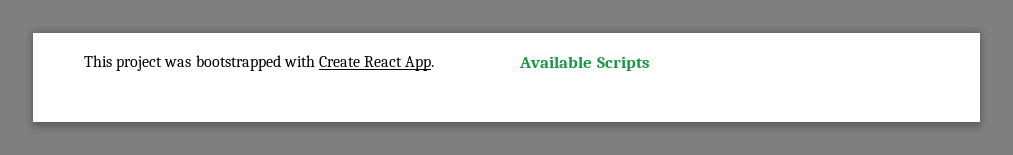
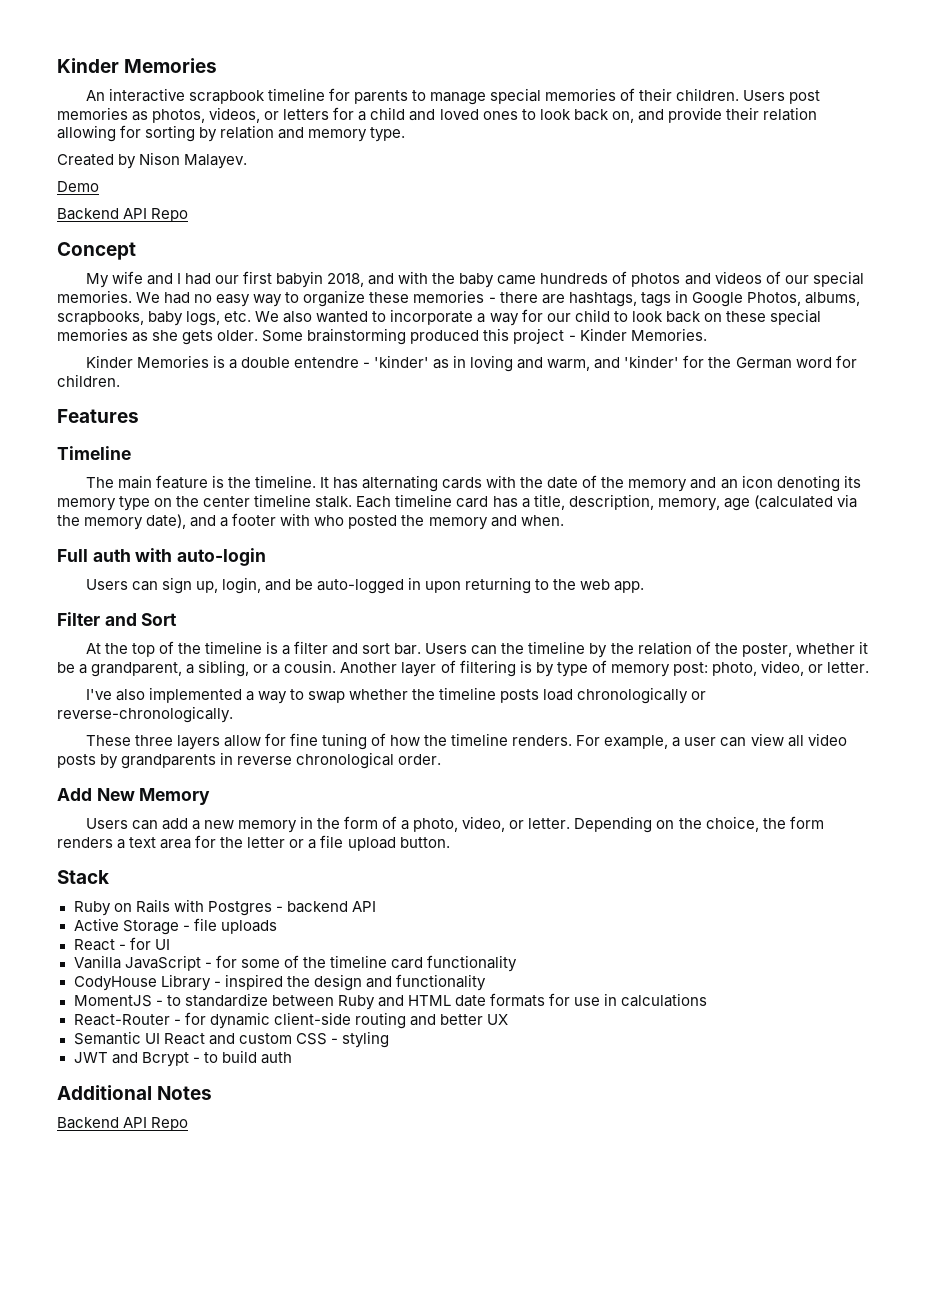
[84,55,435,71] [519,56,650,71] This project was bootstrapped with Create React App. // Available Scripts -> [57,58,218,73] [85,88,821,105] [57,107,817,123] [57,125,406,142] [57,152,248,169] [57,181,99,192] [57,208,189,222] [57,242,136,260] [85,271,864,288] [57,290,860,307] [57,309,821,326] [57,328,707,345] [85,355,857,372] [57,374,120,387] [57,409,139,423] [57,446,131,460] [85,475,861,492] [57,494,857,511] [57,513,564,530] [57,548,267,566] [85,577,645,594] [57,612,178,626] [85,641,868,658] [57,660,870,677] [85,687,707,704] [57,706,233,723] [85,733,847,750] [57,752,442,769] [57,788,211,805] [85,816,824,833] [57,835,450,851] [57,870,109,884] [73,899,376,916] [73,918,277,935] [73,937,170,951] [73,955,517,972] [73,974,486,991] [73,993,708,1010] [73,1012,508,1029] [73,1031,389,1048] [73,1050,292,1067] [57,1085,213,1100] [57,1117,189,1131] Kinder Memories // An interactive scrapbook timeline for parents to manage special memories of their children. Users post memories as photos, videos, or letters for a child and loved ones to look back on, and provide their relation allowing for sorting by relation and memory type. // Created by Nison Malayev. // Demo // Backend API Repo // Concept // My wife and I had our first babyin 2018, and with the baby came hundreds of photos and videos of our special memories. We had no easy way to organize these memories - there are hashtags, tags in Google Photos, albums, scrapbooks, baby logs, etc. We also wanted to incorporate a way for our child to look back on these special memories as she gets older. Some brainstorming produced this project - Kinder Memories. // Kinder Memories is a double entendre - 'kinder' as in loving and warm, and 'kinder' for the German word for children. // Features // Timeline // The main feature is the timeline. It has alternating cards with the date of the memory and an icon denoting its memory type on the center timeline stalk. Each timeline card has a title, description, memory, age (calculated via the memory date), and a footer with who posted the memory and when. // Full auth with auto-login // Users can sign up, login, and be auto-logged in upon returning to the web app. // Filter and Sort // At the top of the timeline is a filter and sort bar. Users can the timeline by the relation of the poster, whether it be a grandparent, a sibling, or a cousin. Another layer of filtering is by type of memory post: photo, video, or letter. // I've also implemented a way to swap whether the timeline posts load chronologically or reverse-chronologically. // These three layers allow for fine tuning of how the timeline renders. For example, a user can view all video posts by grandparents in reverse chronological order. // Add New Memory // Users can add a new memory in the form of a photo, video, or letter. Depending on the choice, the form renders a text area for the letter or a file upload button. // Stack // Ruby on Rails with Postgres - backend API // Active Storage - file uploads // React - for UI // Vanilla JavaScript - for some of the timeline card functionality // CodyHouse Library - inspired the design and functionality // MomentJS - to standardize between Ruby and HTML date formats for use in calculations // React-Router - for dynamic client-side routing and better UX // Semantic UI React and custom CSS - styling // JWT and Bcrypt - to build auth // Additional Notes // Backend API Repo

